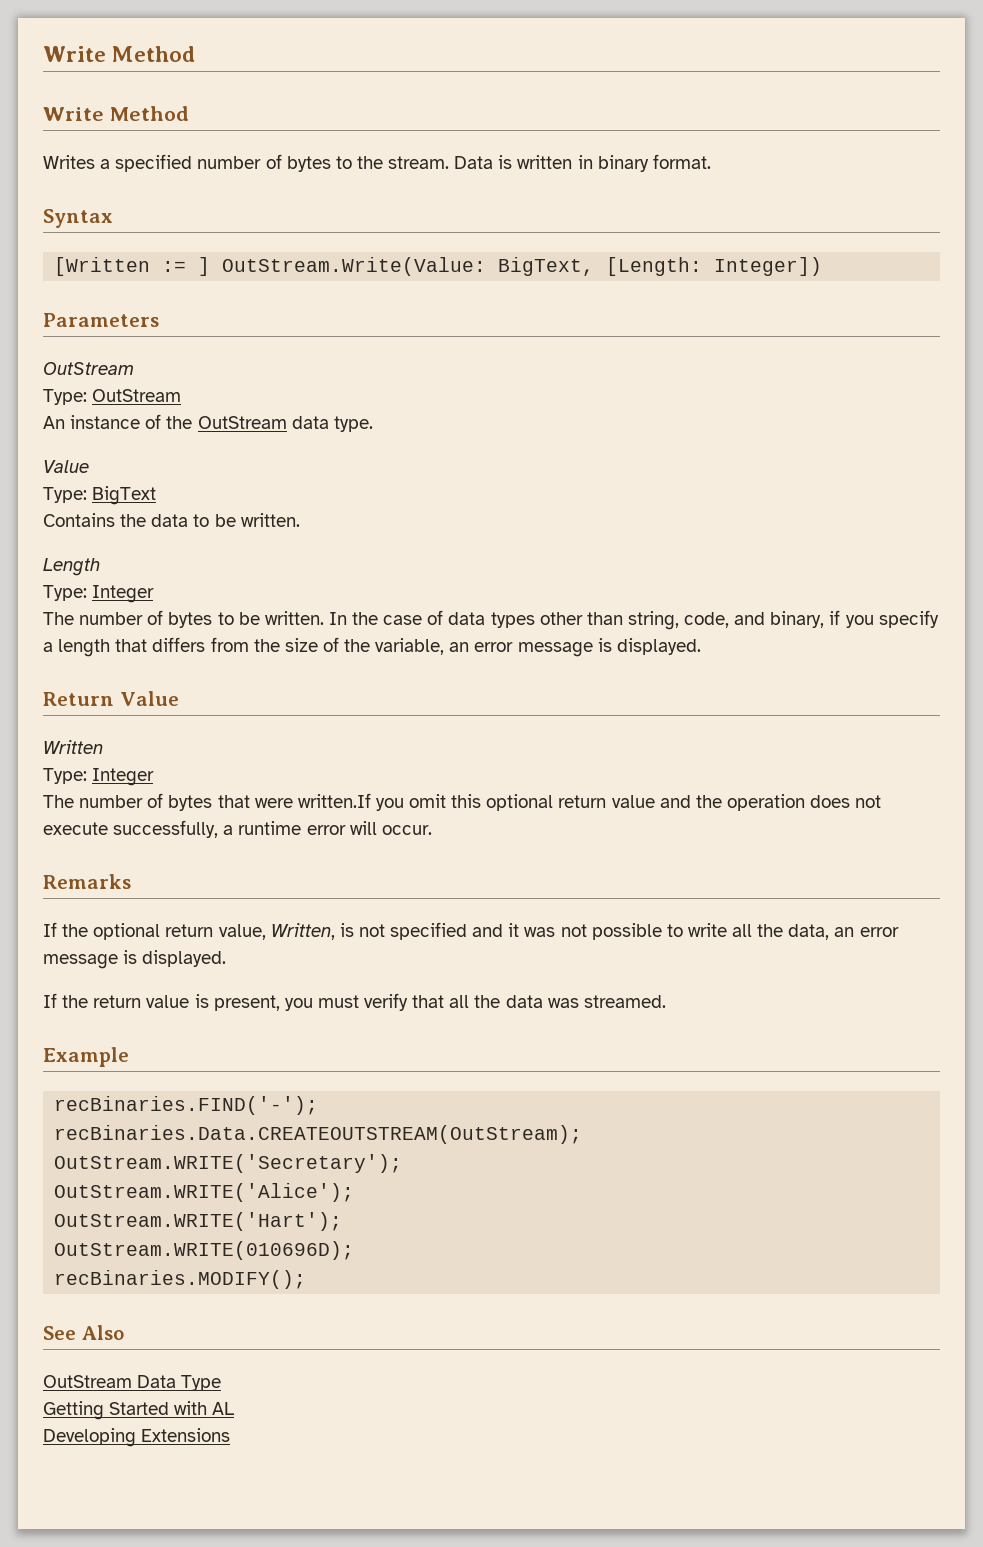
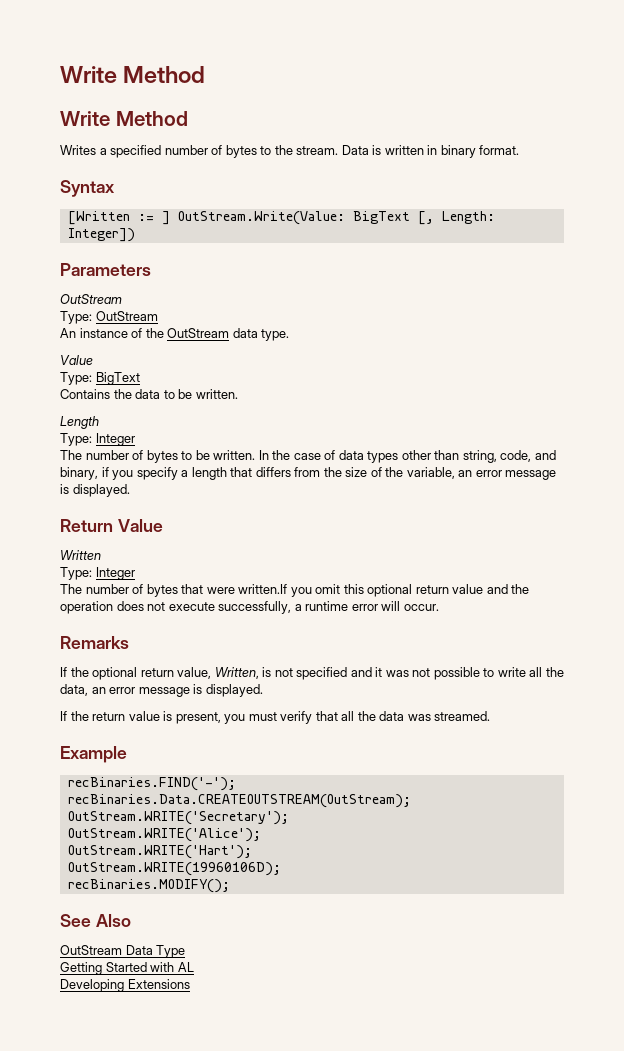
[498,257,703,276] BigText, [Length: -> [352,211,495,225] BigText [, Length:
[54,1241,355,1260] OutStream.WRITE(010696D); -> [67,862,281,876] OutStream.WRITE(19960106D);

